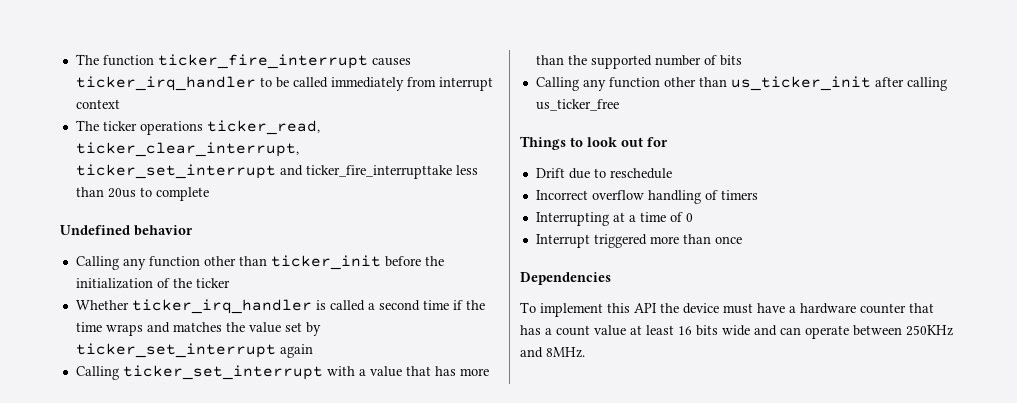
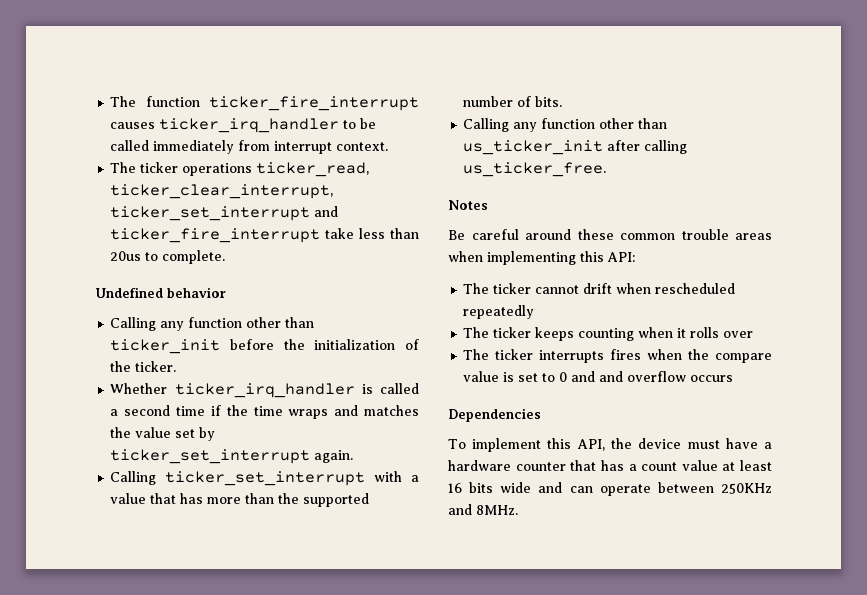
[75,99,120,109] context -> [336,142,389,151] context.
[305,165,452,179] ticker_fire_interrupttake -> [110,228,355,243] ticker_fire_interrupt take
[155,187,209,201] complete -> [162,250,226,264] complete.
[195,278,230,288] ticker -> [135,361,177,372] ticker.
[279,344,313,358] again -> [314,450,354,463] again.
[719,55,742,66] bits -> [535,96,563,107] bits.
[535,99,619,111] [520,136,668,150] [535,168,672,179] [535,190,758,204] [535,212,693,226] [535,234,742,248] us_ticker_free // Things to look out for // Drift due to reschedule // Incorrect overflow handling of timers // Interrupting at a time of 0 // Interrupt triggered more than once -> [463,162,607,177] [448,200,488,210] [448,229,772,240] [448,251,635,265] [463,283,736,294] [463,305,535,319] [463,327,754,341] [463,349,772,363] [463,371,734,382] us_ticker_free. // Notes // Be careful around these common trouble areas when implementing this API: // The ticker cannot drift when rescheduled repeatedly // The ticker keeps counting when it rolls over // The ticker interrupts fires when the compare value is set to 0 and and overflow occurs
[634,303,657,313] API -> [576,439,605,451] API,

